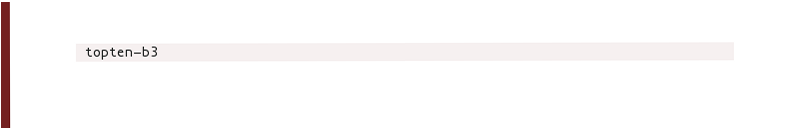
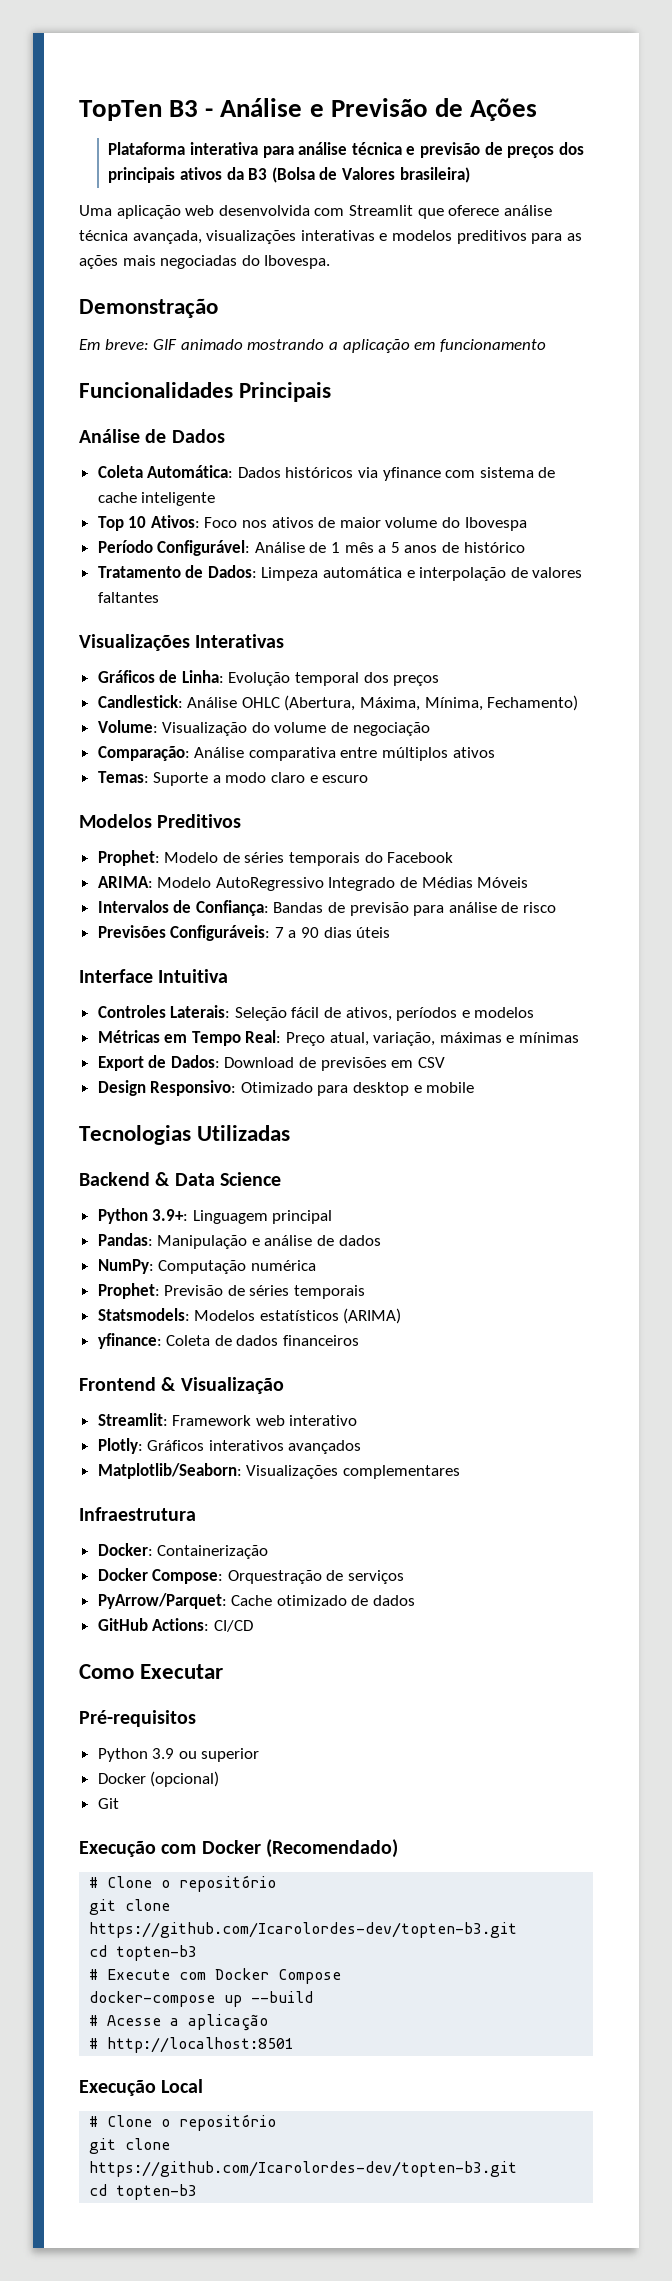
(83, 53) none -> [79,98,538,121] [108,142,584,158] [108,167,470,183] [79,205,552,219] [79,230,582,244] [79,255,331,269] [79,298,218,318] [79,339,546,353] [79,382,332,402] [79,429,225,443] [97,465,556,481] [97,492,216,506] [97,515,527,531] [97,540,525,556] [97,565,583,581] [97,592,159,603] [79,634,285,651] [97,670,440,686] [97,695,579,711] [97,720,430,736] [97,746,495,761] [97,771,369,786] [79,814,242,828] [97,850,454,866] [97,876,529,891] [97,900,557,916] [97,925,391,941] [79,969,229,983] [97,1005,535,1021] [97,1030,580,1046] [97,1055,445,1071] [97,1080,475,1096] [79,1125,291,1145] [79,1172,281,1186] [97,1208,333,1224] [97,1233,381,1249] [97,1259,316,1274] [97,1283,366,1299] [97,1308,402,1324] [97,1333,360,1349] [79,1377,284,1394] [97,1413,358,1426] [97,1438,362,1454] [97,1463,460,1479] [79,1507,196,1521] [97,1543,269,1559] [97,1568,405,1584] [97,1593,416,1609] [97,1618,253,1632] [79,1664,224,1679] [79,1710,196,1727] [97,1748,260,1762] [97,1771,220,1787] [97,1798,119,1809] [79,1839,398,1858] [89,1875,277,1892] [89,1899,171,1915] [89,1922,518,1938] [89,1945,198,1961] [89,1968,342,1984] [89,1991,314,2007] [89,2014,269,2031] [89,2037,295,2053] [79,2079,204,2096] [89,2114,277,2131] [89,2138,171,2154] [89,2161,518,2177] [89,2184,108,2196] TopTen B3 - Análise e Previsão de Ações // Plataforma interativa para análise técnica e previsão de preços dos principais ativos da B3 (Bolsa de Valores brasileira) // Uma aplicação web desenvolvida com Streamlit que oferece análise técnica avançada, visualizações interativas e modelos preditivos para as ações mais negociadas do Ibovespa. // Demonstração // Em breve: GIF animado mostrando a aplicação em funcionamento // Funcionalidades Principais // Análise de Dados // Coleta Automática: Dados históricos via yfinance com sistema de cache inteligente // Top 10 Ativos: Foco nos ativos de maior volume do Ibovespa // Período Configurável: Análise de 1 mês a 5 anos de histórico // Tratamento de Dados: Limpeza automática e interpolação de valores faltantes // Visualizações Interativas // Gráficos de Linha: Evolução temporal dos preços // Candlestick: Análise OHLC (Abertura, Máxima, Mínima, Fechamento) // Volume: Visualização do volume de negociação // Comparação: Análise comparativa entre múltiplos ativos // Temas: Suporte a modo claro e escuro // Modelos Preditivos // Prophet: Modelo de séries temporais do Facebook // ARIMA: Modelo AutoRegressivo Integrado de Médias Móveis // Intervalos de Confiança: Bandas de previsão para análise de risco // Previsões Configuráveis: 7 a 90 dias úteis // Interface Intuitiva // Controles Laterais: Seleção fácil de ativos, períodos e modelos // Métricas em Tempo Real: Preço atual, variação, máximas e mínimas // Export de Dados: Download de previsões em CSV // Design Responsivo: Otimizado para desktop e mobile // Tecnologias Utilizadas // Backend & Data Science // Python 3.9+: Linguagem principal // Pandas: Manipulação e análise de dados // NumPy: Computação numérica // Prophet: Previsão de séries temporais // Statsmodels: Modelos estatísticos (ARIMA) // yfinance: Coleta de dados financeiros // Frontend & Visualização // Streamlit: Framework web interativo // Plotly: Gráficos interativos avançados // Matplotlib/Seaborn: Visualizações complementares // Infraestrutura // Docker: Containerização // Docker Compose: Orquestração de serviços // PyArrow/Parquet: Cache otimizado de dados // GitHub Actions: CI/CD // Como Executar // Pré-requisitos // Python 3.9 ou superior // Docker (opcional) // Git // Execução com Docker (Recomendado) // # Clone o repositório // git clone https://github.com/Icarolordes-dev/topten-b3.git // cd topten-b3 // # Execute com Docker Compose // docker-compose up --build // # Acesse a aplicação // # http://localhost:8501 // Execução Local // # Clone o repositório // git clone https://github.com/Icarolordes-dev/topten-b3.git // cd

